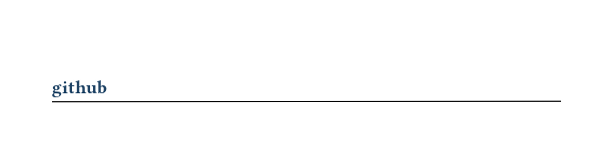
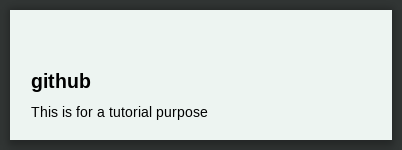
(108, 89) none -> [31,106,208,120] // This is for a tutorial purpose

